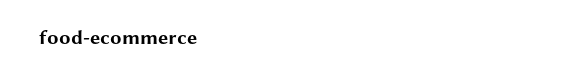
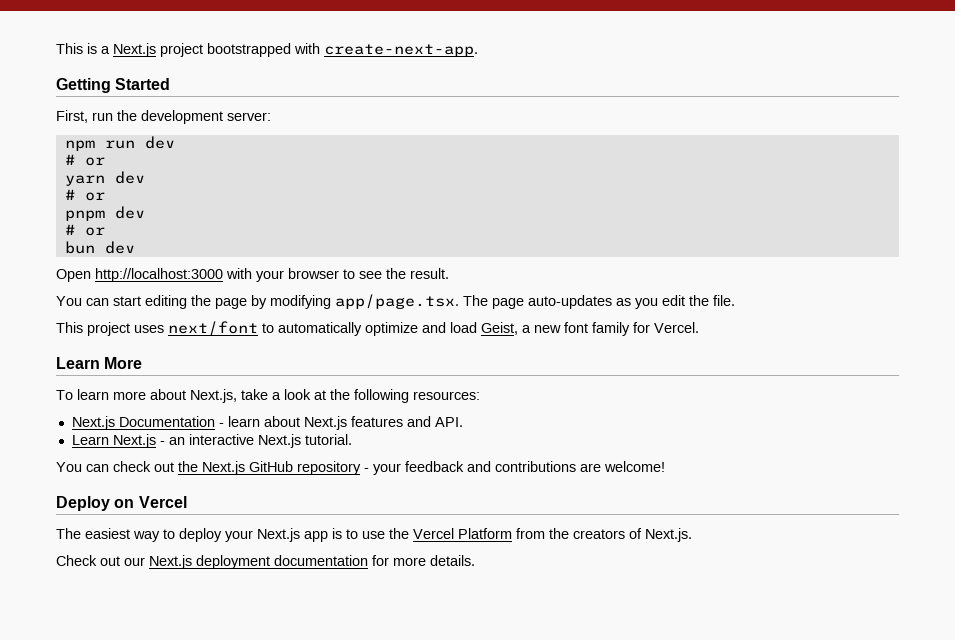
[39,30,197,44] food-ecommerce -> [56,43,478,57] [56,78,171,93] [56,110,271,124] [64,136,175,151] [64,154,105,166] [64,171,145,186] [64,189,105,201] [64,206,145,221] [64,224,105,236] [64,241,135,254] [56,268,449,282] [56,294,735,309] [56,321,699,336] [56,357,143,369] [56,389,480,403] [71,416,463,430] [71,434,352,448] [56,461,665,475] [56,496,187,511] [56,528,692,542] [56,555,475,569] This is a Next.js project bootstrapped with create-next-app. // Getting Started // First, run the development server: // npm run dev // # or // yarn dev // # or // pnpm dev // # or // bun dev // Open http://localhost:3000 with your browser to see the result. // You can start editing the page by modifying app/page.tsx. The page auto-updates as you edit the file. // This project uses next/font to automatically optimize and load Geist, a new font family for Vercel. // Learn More // To learn more about Next.js, take a look at the following resources: // Next.js Documentation - learn about Next.js features and API. // Learn Next.js - an interactive Next.js tutorial. // You can check out the Next.js GitHub repository - your feedback and contributions are welcome! // Deploy on Vercel // The easiest way to deploy your Next.js app is to use the Vercel Platform from the creators of Next.js. // Check out our Next.js deployment documentation for more details.

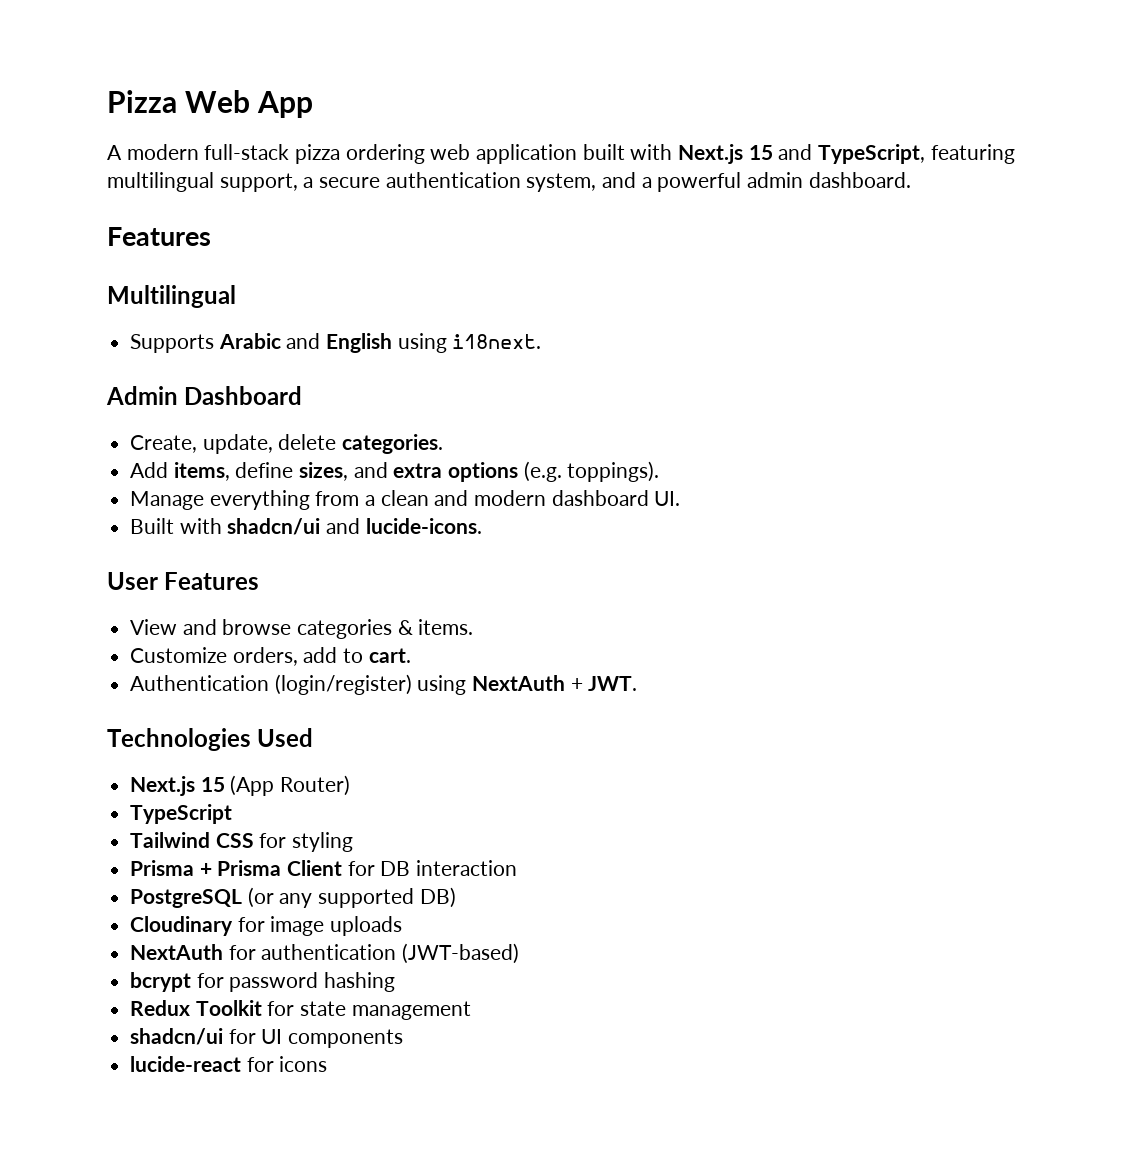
[56,43,478,57] [56,78,171,93] [56,110,271,124] [64,136,175,151] [64,154,105,166] [64,171,145,186] [64,189,105,201] [64,206,145,221] [64,224,105,236] [64,241,135,254] [56,268,449,282] [56,294,735,309] [56,321,699,336] [56,357,143,369] [56,389,480,403] [71,416,463,430] [71,434,352,448] [56,461,665,475] [56,496,187,511] [56,528,692,542] [56,555,475,569] This is a Next.js project bootstrapped with create-next-app. // Getting Started // First, run the development server: // npm run dev // # or // yarn dev // # or // pnpm dev // # or // bun dev // Open http://localhost:3000 with your browser to see the result. // You can start editing the page by modifying app/page.tsx. The page auto-updates as you edit the file. // This project uses next/font to automatically optimize and load Geist, a new font family for Vercel. // Learn More // To learn more about Next.js, take a look at the following resources: // Next.js Documentation - learn about Next.js features and API. // Learn Next.js - an interactive Next.js tutorial. // You can check out the Next.js GitHub repository - your feedback and contributions are welcome! // Deploy on Vercel // The easiest way to deploy your Next.js app is to use the Vercel Platform from the creators of Next.js. // Check out our Next.js deployment documentation for more details. -> [107,90,313,118] [107,144,1015,164] [107,172,911,192] [107,227,211,246] [107,285,236,308] [130,333,542,353] [106,386,303,405] [130,434,444,454] [130,461,660,482] [130,490,681,510] [130,518,482,535] [107,572,260,590] [130,619,474,639] [130,647,411,666] [130,674,638,695] [107,728,314,751] [130,775,351,796] [130,804,233,824] [130,832,354,852] [130,860,518,876] [130,887,456,908] [130,916,403,936] [130,943,520,964] [130,972,396,992] [130,1000,471,1020] [130,1028,404,1048] [130,1056,328,1072] Pizza Web App // A modern full-stack pizza ordering web application built with Next.js 15 and TypeScript, featuring multilingual support, a secure authentication system, and a powerful admin dashboard. // Features // Multilingual // Supports Arabic and English using i18next. // Admin Dashboard // Create, update, delete categories. // Add items, define sizes, and extra options (e.g. toppings). // Manage everything from a clean and modern dashboard UI. // Built with shadcn/ui and lucide-icons. // User Features // View and browse categories & items. // Customize orders, add to cart. // Authentication (login/register) using NextAuth + JWT. // Technologies Used // Next.js 15 (App Router) // TypeScript // Tailwind CSS for styling // Prisma + Prisma Client for DB interaction // PostgreSQL (or any supported DB) // Cloudinary for image uploads // NextAuth for authentication (JWT-based) // bcrypt for password hashing // Redux Toolkit for state management // shadcn/ui for UI components // lucide-react for icons

